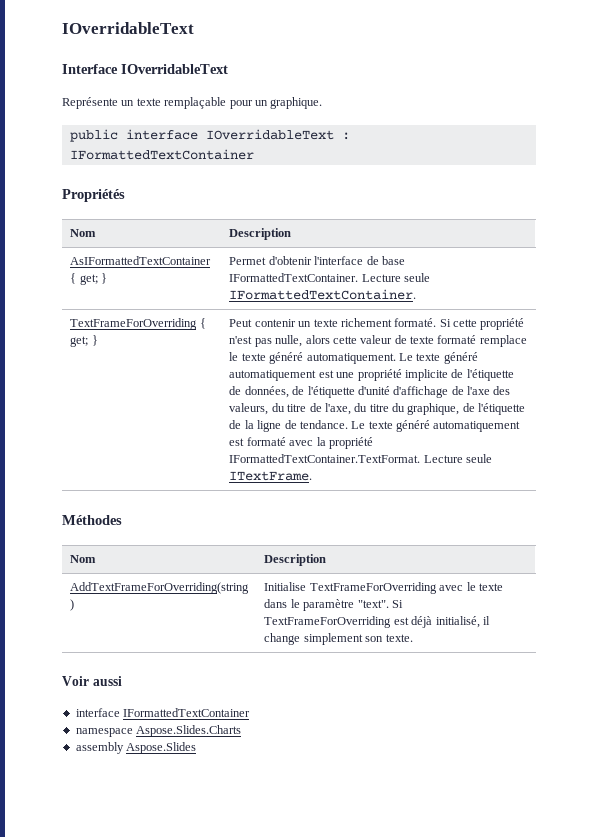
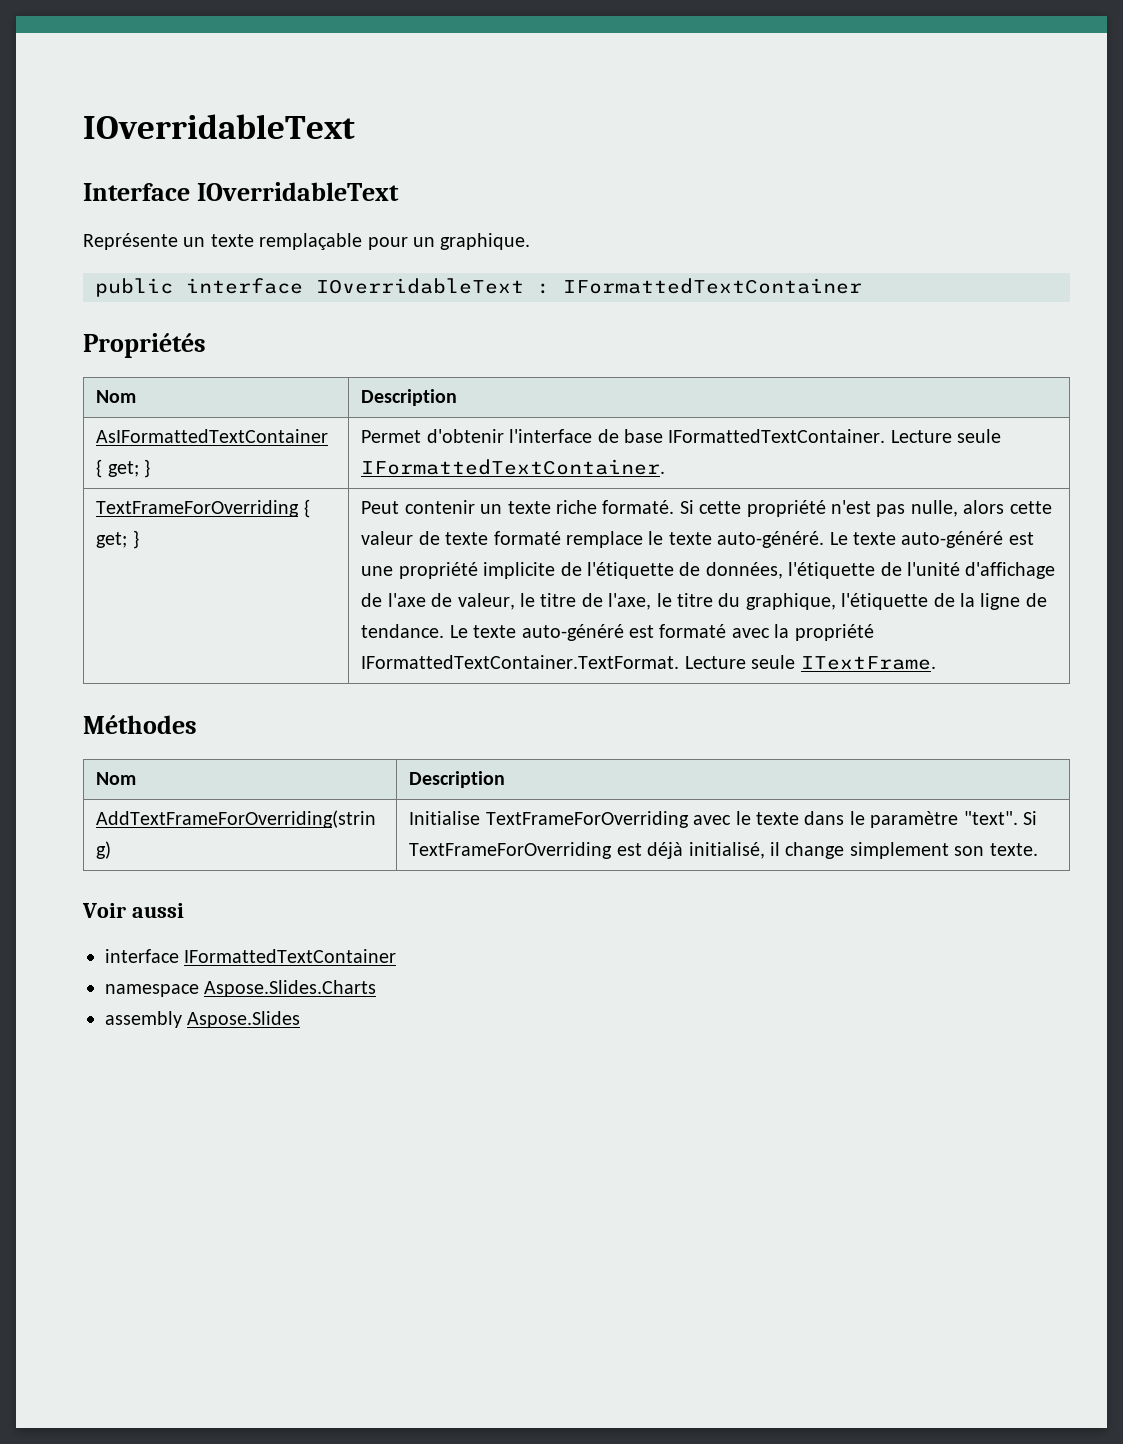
[340,318,392,327] richement -> [556,500,598,514] riche
[269,352,478,364] [229,370,317,381] généré automatiquement. Le texte généré automatiquement -> [717,531,1004,548] auto-généré. Le texte auto-généré
[292,386,511,398] [229,403,285,415] de l'étiquette d'unité d'affichage de l'axe des valeurs, du -> [788,562,1056,579] [361,593,536,610] l'étiquette de l'unité d'affichage de l'axe de valeur, le
[354,403,368,412] du -> [656,593,672,607] le
[462,403,475,412] de -> (836, 601) none
[396,420,521,432] généré automatiquement -> [521,624,624,641] auto-généré

